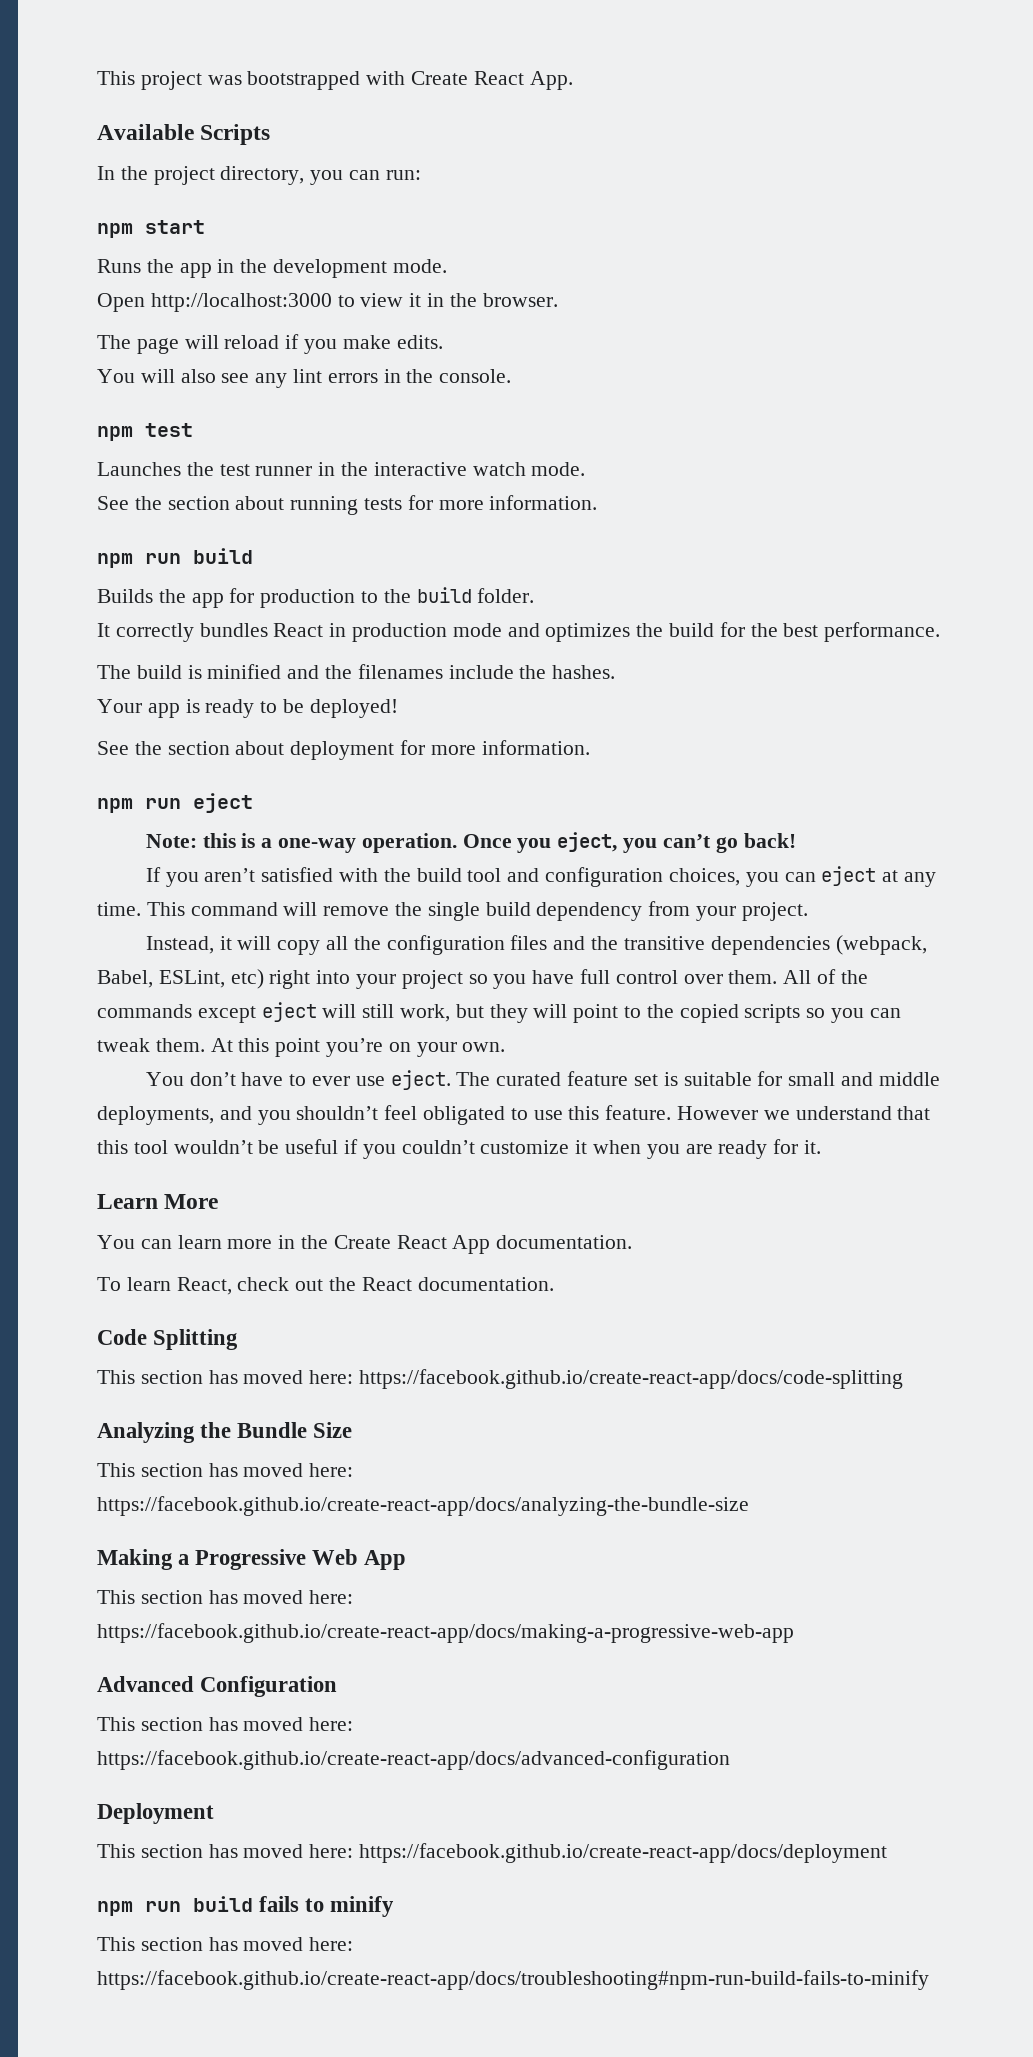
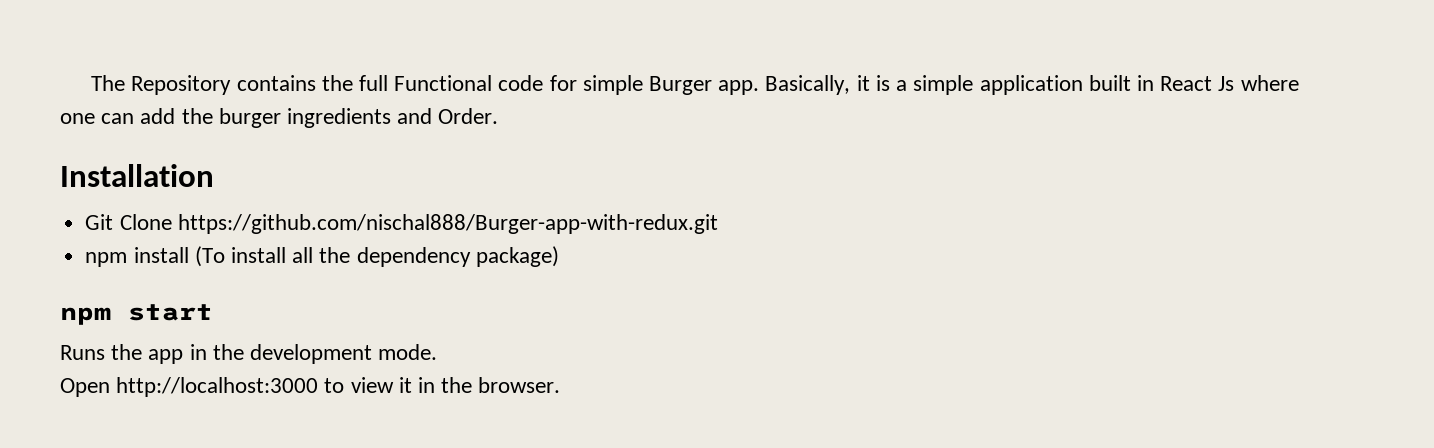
[97,71,573,90] [97,124,271,145] [97,166,421,185] This project was bootstrapped with Create React App. // Available Scripts // In the project directory, you can run: -> [91,75,1299,95] [60,108,499,128] [60,164,214,187] [85,214,718,234] [85,246,559,267] The Repository contains the full Functional code for simple Burger app. Basically, it is a simple application built in React Js where one can add the burger ingredients and Order. // Installation // Git Clone https://github.com/nischal888/Burger-app-with-redux.git // npm install (To install all the dependency package)
[97,334,443,354] [97,369,512,388] [97,423,193,441] [97,462,586,476] [97,495,598,515] [97,548,253,568] [97,587,535,608] [97,622,941,642] [97,664,616,679] [97,699,398,718] [97,740,590,760] [97,793,253,813] [145,832,796,853] [145,866,936,887] [97,901,808,921] [145,935,927,955] [97,969,868,989] [97,1002,901,1023] [97,1038,506,1057] [145,1070,940,1090] [97,1105,931,1125] [97,1139,822,1159] [97,1194,219,1209] [97,1235,633,1254] [97,1277,554,1295] [97,1329,239,1350] [97,1369,904,1389] [97,1422,353,1443] [97,1463,354,1477] [97,1496,749,1516] [97,1549,407,1570] [97,1590,354,1604] [97,1623,794,1643] [97,1676,338,1697] [97,1717,354,1731] [97,1750,730,1770] [97,1803,214,1824] [97,1843,888,1863] [97,1896,395,1917] [97,1937,354,1951] [97,1970,929,1990] // The page will reload if you make edits. // You will also see any lint errors in the console. // npm test // Launches the test runner in the interactive watch mode. // See the section about running tests for more information. // npm run build // Builds the app for production to the build folder. // It correctly bundles React in production mode and optimizes the build for the best performance. // The build is minified and the filenames include the hashes. // Your app is ready to be deployed! // See the section about deployment for more information. // npm run eject // Note: this is a one-way operation. Once you eject, you can’t go back! // If you aren’t satisfied with the build tool and configuration choices, you can eject at any time. This command will remove the single build dependency from your project. // Instead, it will copy all the configuration files and the transitive dependencies (webpack, Babel, ESLint, etc) right into your project so you have full control over them. All of the commands except eject will still work, but they will point to the copied scripts so you can tweak them. At this point you’re on your own. // You don’t have to ever use eject. The curated feature set is suitable for small and middle deployments, and you shouldn’t feel obligated to use this feature. However we understand that this tool wouldn’t be useful if you couldn’t customize it when you are ready for it. // Learn More // You can learn more in the Create React App documentation. // To learn React, check out the React documentation. // Code Splitting // This section has moved here: https://facebook.github.io/create-react-app/docs/code-splitting // Analyzing the Bundle Size // This section has moved here: https://facebook.github.io/create-react-app/docs/analyzing-the-bundle-size // Making a Progressive Web App // This section has moved here: https://facebook.github.io/create-react-app/docs/making-a-progressive-web-app // Advanced Configuration // This section has moved here: https://facebook.github.io/create-react-app/docs/advanced-configuration // Deployment // This section has moved here: https://facebook.github.io/create-react-app/docs/deployment // npm run build fails to minify // This section has moved here: https://facebook.github.io/create-react-app/docs/troubleshooting#npm-run-build-fails-to-minify -> (561, 385) none

